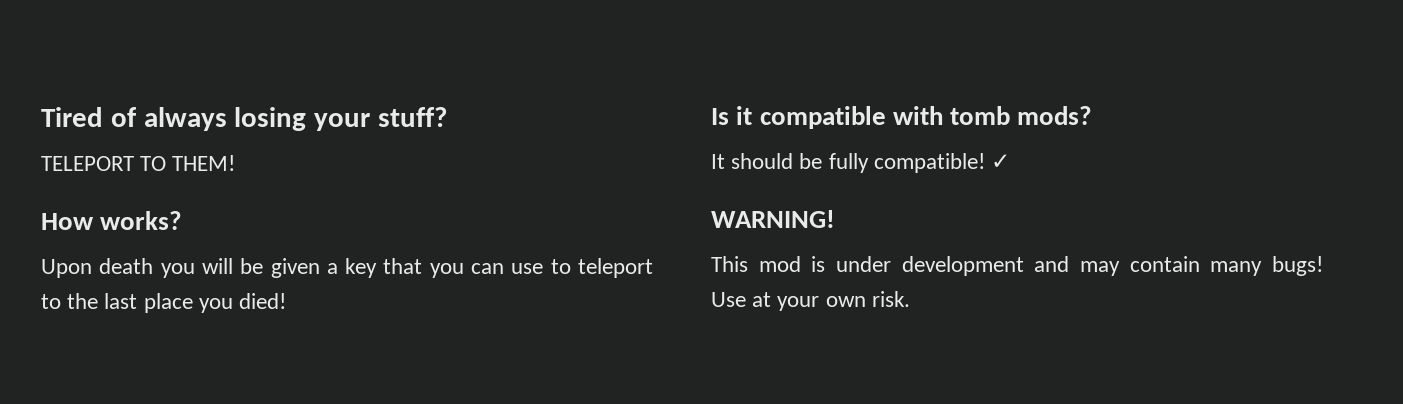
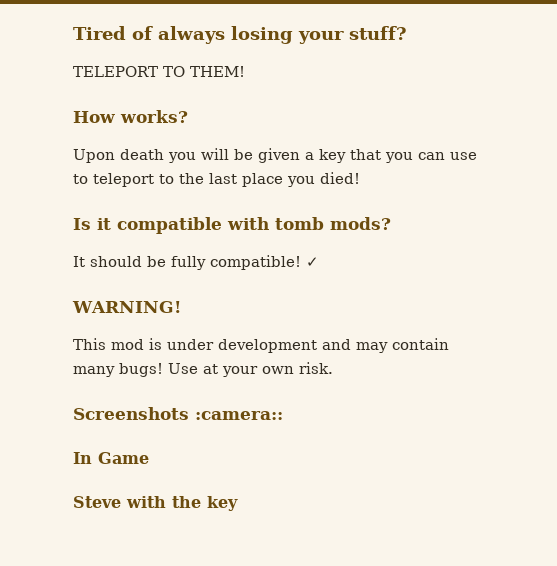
(910, 299) none -> [73,407,283,420] [73,452,149,464] [73,496,238,511] // Screenshots :camera:: // In Game // Steve with the key

